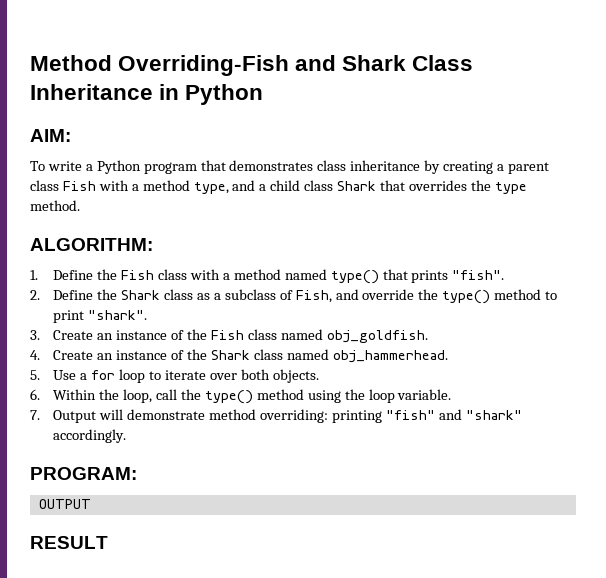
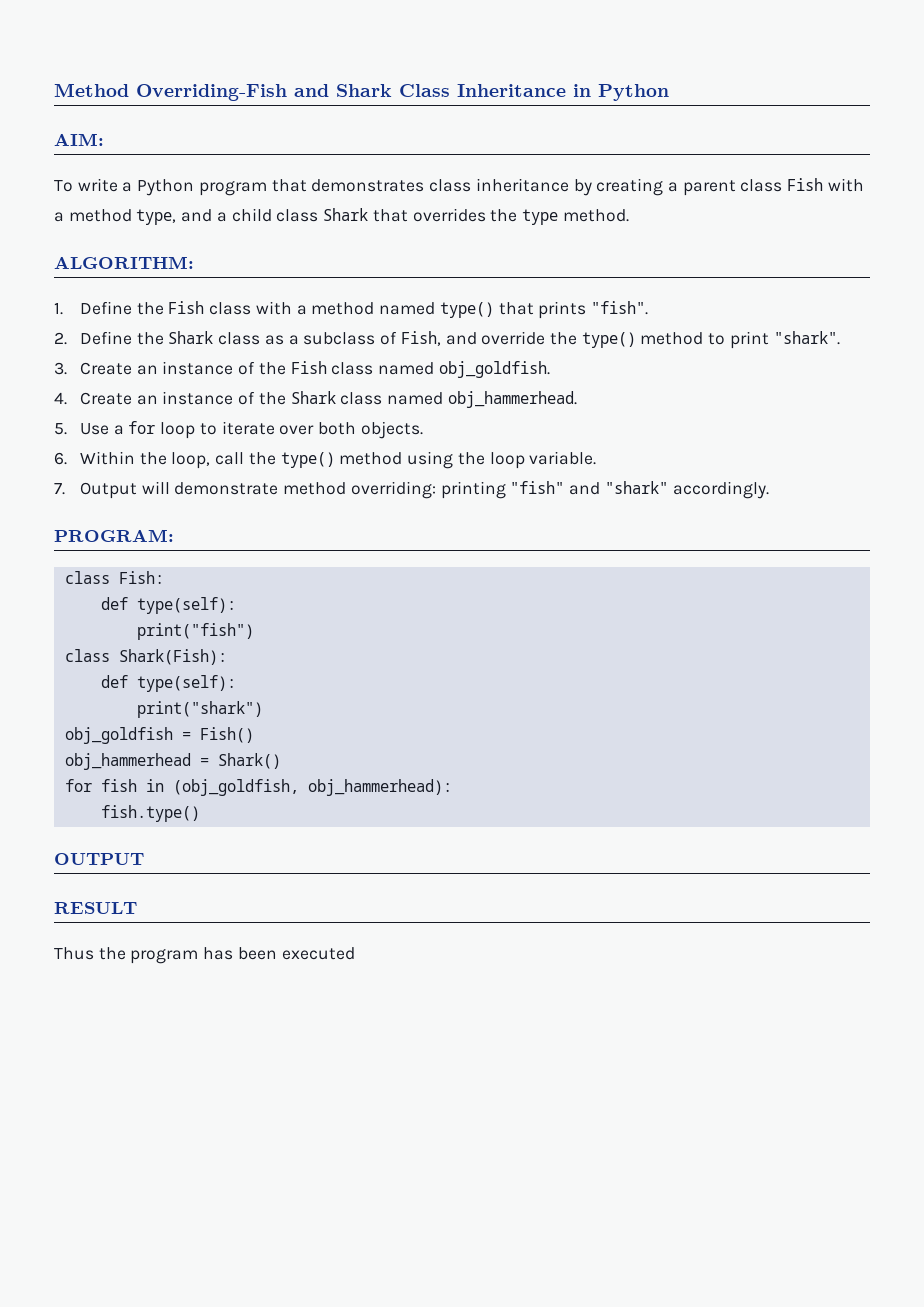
[38,499,91,509] [30,536,108,549] OUTPUT // RESULT -> [64,571,164,584] [100,597,236,614] [136,623,254,640] [64,649,227,665] [100,675,236,692] [136,701,263,718] [64,727,254,744] [64,753,281,770] [64,779,452,796] [100,805,200,822] [54,853,144,865] [54,902,137,914] [54,947,355,964] class Fish: // def type(self): // print("fish") // class Shark(Fish): // def type(self): // print("shark") // obj_goldfish = Fish() // obj_hammerhead = Shark() // for fish in (obj_goldfish, obj_hammerhead): // fish.type() // OUTPUT // RESULT // Thus the program has been executed

